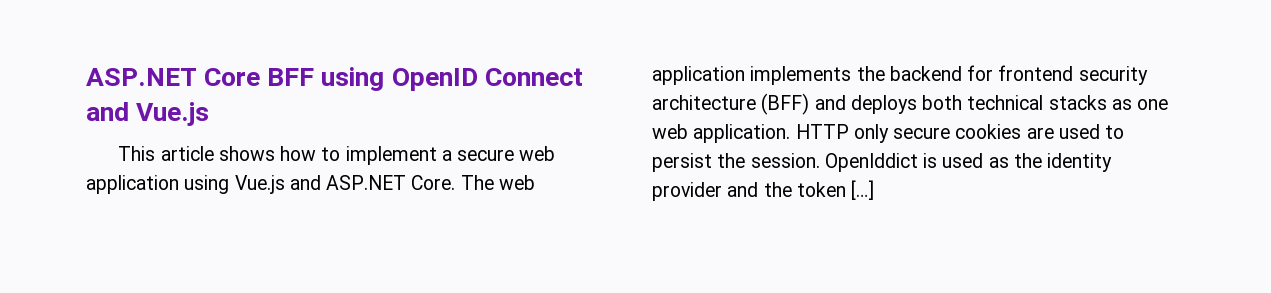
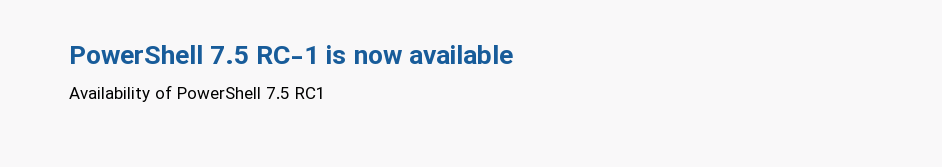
[86,67,583,91] [86,102,210,126] [118,146,556,165] [86,175,535,194] [652,65,1148,85] [652,93,1169,115] [652,124,1125,143] [652,153,1113,172] [652,180,875,201] ASP.NET Core BFF using OpenID Connect and Vue.js // This article shows how to implement a secure web application using Vue.js and ASP.NET Core. The web application implements the backend for frontend security architecture (BFF) and deploys both technical stacks as one web application. HTTP only secure cookies are used to persist the session. OpenIddict is used as the identity provider and the token […] -> [69,45,513,64] [69,85,326,102] PowerShell 7.5 RC-1 is now available // Availability of PowerShell 7.5 RC1

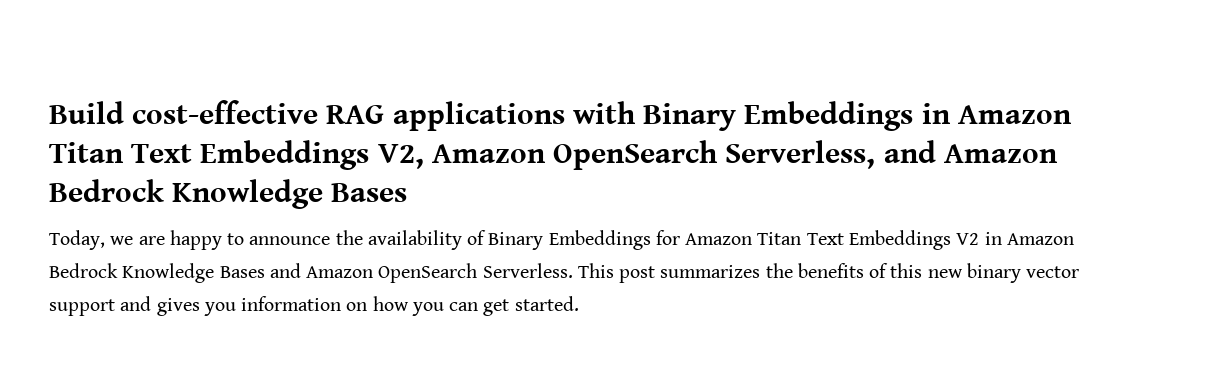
[69,45,513,64] [69,85,326,102] PowerShell 7.5 RC-1 is now available // Availability of PowerShell 7.5 RC1 -> [49,100,1072,131] [49,140,1058,170] [49,179,408,209] [49,230,1074,250] [49,263,1080,283] [49,296,579,316] Build cost-effective RAG applications with Binary Embeddings in Amazon Titan Text Embeddings V2, Amazon OpenSearch Serverless, and Amazon Bedrock Knowledge Bases // Today, we are happy to announce the availability of Binary Embeddings for Amazon Titan Text Embeddings V2 in Amazon Bedrock Knowledge Bases and Amazon OpenSearch Serverless. This post summarizes the benefits of this new binary vector support and gives you information on how you can get started.

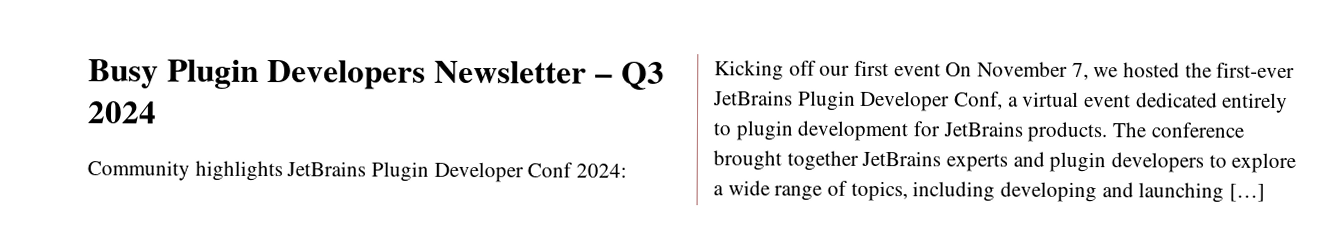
[49,100,1072,131] [49,140,1058,170] [49,179,408,209] [49,230,1074,250] [49,263,1080,283] [49,296,579,316] Build cost-effective RAG applications with Binary Embeddings in Amazon Titan Text Embeddings V2, Amazon OpenSearch Serverless, and Amazon Bedrock Knowledge Bases // Today, we are happy to announce the availability of Binary Embeddings for Amazon Titan Text Embeddings V2 in Amazon Bedrock Knowledge Bases and Amazon OpenSearch Serverless. This post summarizes the benefits of this new binary vector support and gives you information on how you can get started. -> [88,59,665,90] [87,101,157,124] [87,160,628,183] [714,60,1296,81] [713,90,1289,114] [713,120,1244,143] [713,150,1297,174] [713,180,1266,203] Busy Plugin Developers Newsletter – Q3 2024 // Community highlights JetBrains Plugin Developer Conf 2024: Kicking off our first event On November 7, we hosted the first-ever JetBrains Plugin Developer Conf, a virtual event dedicated entirely to plugin development for JetBrains products. The conference brought together JetBrains experts and plugin developers to explore a wide range of topics, including developing and launching […]

